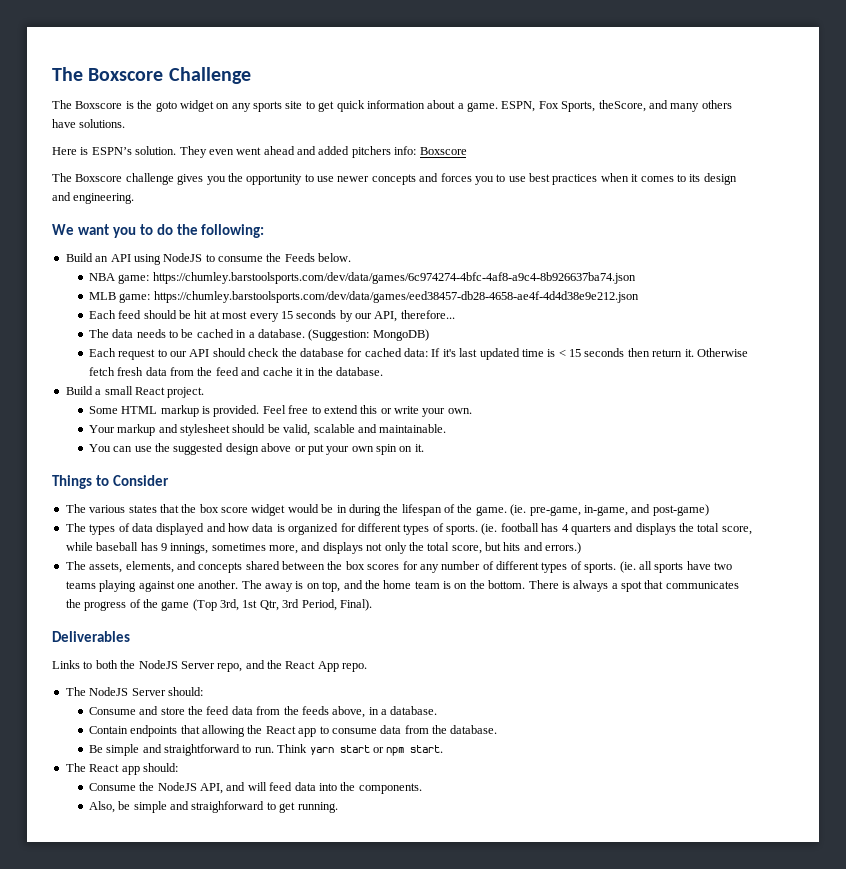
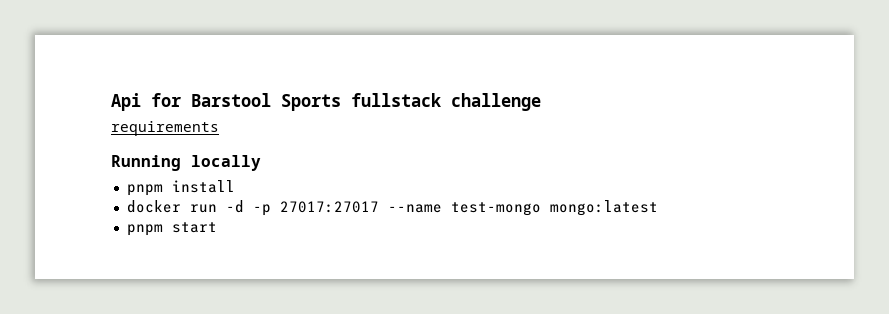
[52,67,251,84] [52,100,732,112] [52,119,126,128] [52,146,467,158] [52,173,737,185] [52,192,135,204] [52,224,265,238] [65,253,352,265] [88,272,636,284] [88,291,639,303] [88,310,455,322] [88,329,429,341] [88,348,748,360] [88,367,384,376] [65,386,205,398] [88,405,472,417] [88,424,447,436] [88,443,424,455] [52,475,169,489] [65,504,709,516] [65,523,752,535] [65,542,582,554] [65,561,732,573] [65,580,739,592] [65,599,372,611] [52,631,130,642] [52,660,368,672] [65,687,203,696] [88,706,438,718] [88,725,498,737] [88,744,444,756] [65,763,178,775] [88,782,422,794] [88,801,338,813] The Boxscore Challenge // The Boxscore is the goto widget on any sports site to get quick information about a game. ESPN, Fox Sports, theScore, and many others have solutions. // Here is ESPN’s solution. They even went ahead and added pitchers info: Boxscore // The Boxscore challenge gives you the opportunity to use newer concepts and forces you to use best practices when it comes to its design and engineering. // We want you to do the following: // Build an API using NodeJS to consume the Feeds below. // NBA game: https://chumley.barstoolsports.com/dev/data/games/6c974274-4bfc-4af8-a9c4-8b926637ba74.json // MLB game: https://chumley.barstoolsports.com/dev/data/games/eed38457-db28-4658-ae4f-4d4d38e9e212.json // Each feed should be hit at most every 15 seconds by our API, therefore... // The data needs to be cached in a database. (Suggestion: MongoDB) // Each request to our API should check the database for cached data: If it's last updated time is < 15 seconds then return it. Otherwise fetch fresh data from the feed and cache it in the database. // Build a small React project. // Some HTML markup is provided. Feel free to extend this or write your own. // Your markup and stylesheet should be valid, scalable and maintainable. // You can use the suggested design above or put your own spin on it. // Things to Consider // The various states that the box score widget would be in during the lifespan of the game. (ie. pre-game, in-game, and post-game) // The types of data displayed and how data is organized for different types of sports. (ie. football has 4 quarters and displays the total score, while baseball has 9 innings, sometimes more, and displays not only the total score, but hits and errors.) // The assets, elements, and concepts shared between the box scores for any number of different types of sports. (ie. all sports have two teams playing against one another. The away is on top, and the home team is on the bottom. There is always a spot that communicates the progress of the game (Top 3rd, 1st Qtr, 3rd Period, Final). // Deliverables // Links to both the NodeJS Server repo, and the React App repo. // The NodeJS Server should: // Consume and store the feed data from the feeds above, in a database. // Contain endpoints that allowing the React app to consume data from the database. // Be simple and straightforward to run. Think yarn start or npm start. // The React app should: // Consume the NodeJS API, and will feed data into the components. // Also, be simple and straighforward to get running. -> [111,93,541,111] [111,121,219,136] [111,155,261,171] [126,180,235,196] [126,200,658,216] [126,222,217,236] Api for Barstool Sports fullstack challenge // requirements // Running locally // pnpm install // docker run -d -p 27017:27017 --name test-mongo mongo:latest // pnpm start

